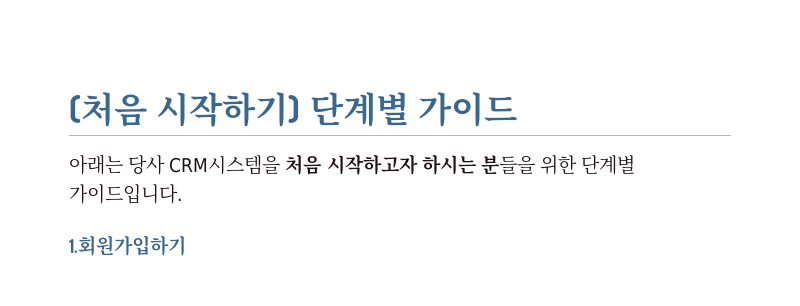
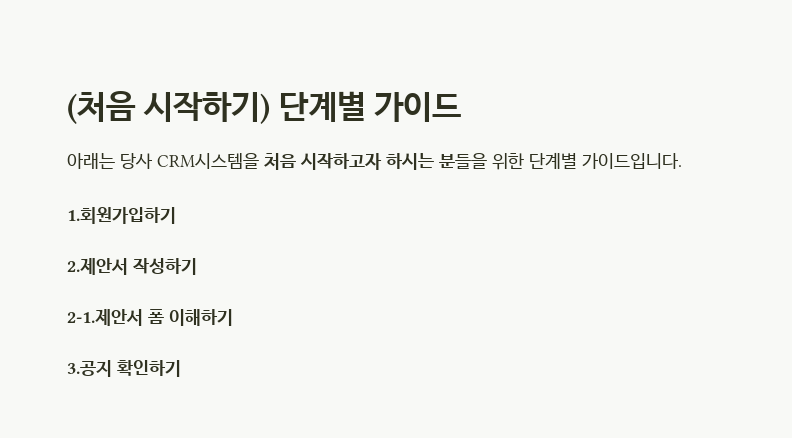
(186, 245) none -> [67,258,197,275] [67,309,233,326] [67,360,181,377] // 2.제안서 작성하기 // 2-1.제안서 폼 이해하기 // 3.공지 확인하기

